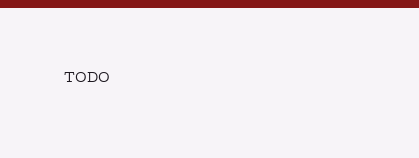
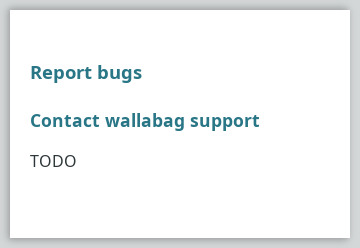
(64, 77) none -> [30,65,142,83] [30,113,260,131] Report bugs // Contact wallabag support //

